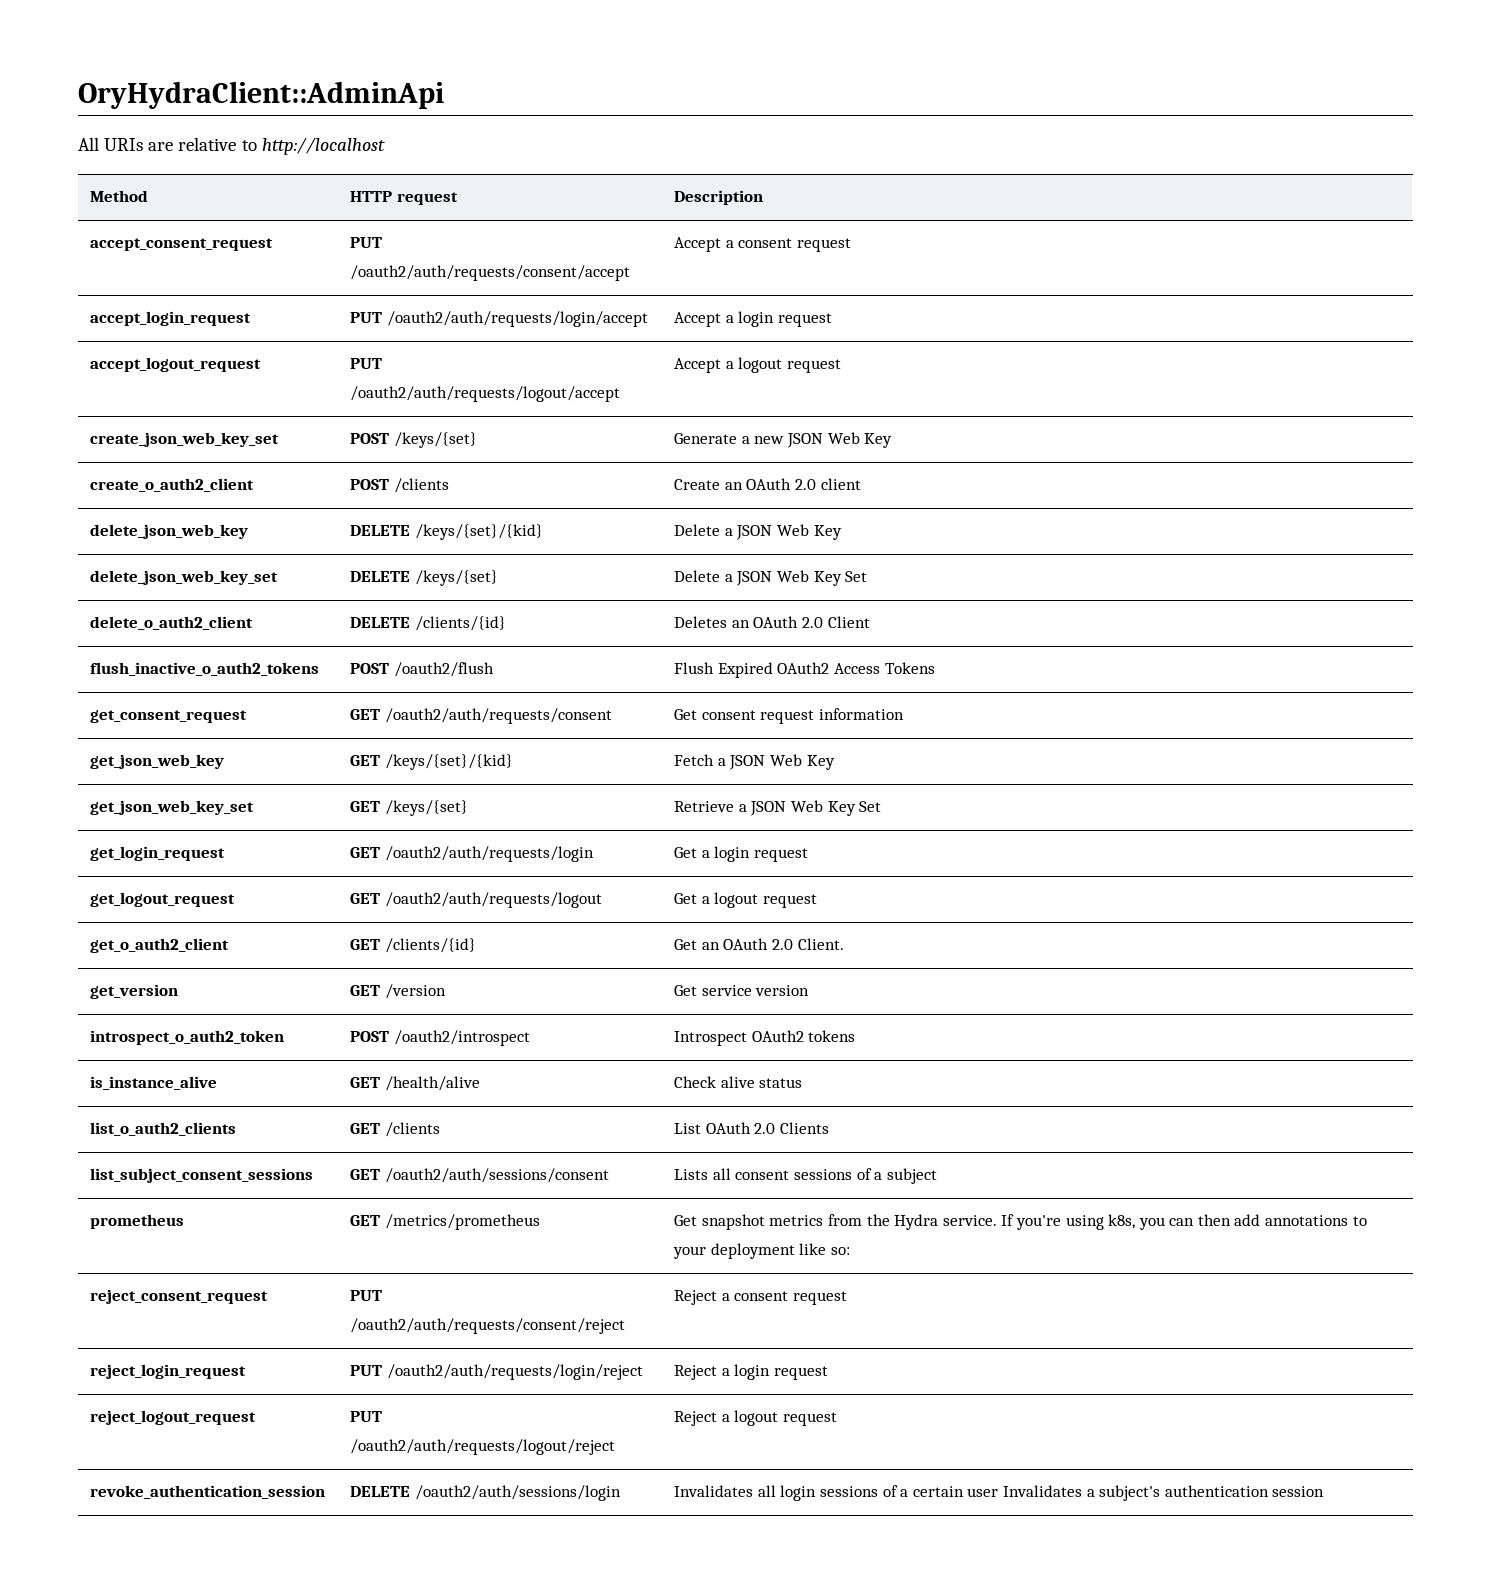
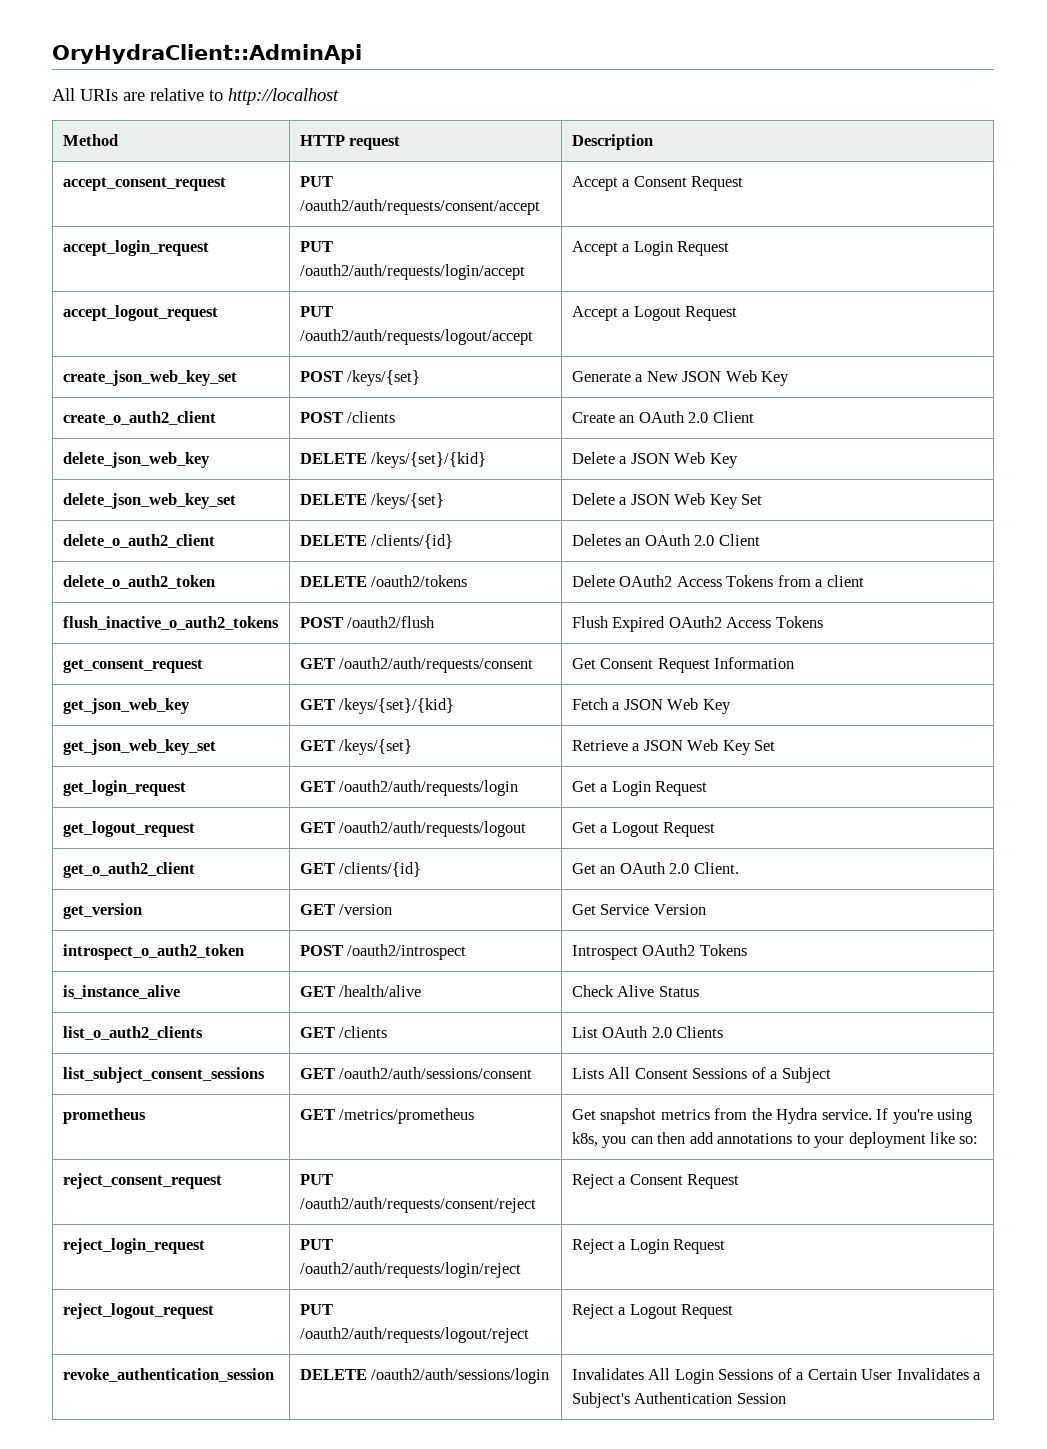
[738,238,851,252] consent request -> [633,176,744,191] Consent Request
[738,311,832,327] login request -> [633,241,730,256] Login Request
[738,357,841,373] logout request -> [633,306,738,321] Logout Request
[754,436,785,444] new -> [646,371,678,382] New
[820,478,861,490] client -> [712,411,754,423] Client
(870, 622) none -> [62,575,215,589] [299,575,468,587] [571,575,864,587] // delete_o_auth2_token | DELETE /oauth2/tokens | Delete OAuth2 Access Tokens from a client
[701,708,904,724] consent request information -> [600,657,795,673] Consent Request Information
[714,846,808,862] login request -> [611,781,708,796] Login Request
[714,892,817,908] logout request -> [611,822,716,837] Logout Request
[701,985,810,996] service version -> [600,904,706,915] Service Version
[808,1030,856,1042] tokens -> [699,944,747,956] Tokens
[720,1076,803,1088] alive status -> [617,985,699,997] Alive Status
[712,1168,937,1184] all consent sessions of a subject -> [608,1067,831,1083] All Consent Sessions of a Subject
[734,1291,847,1305] consent request -> [629,1174,740,1189] Consent Request
[734,1364,828,1380] login request -> [629,1239,726,1254] Login Request
[734,1410,837,1426] logout request -> [629,1304,734,1319] Logout Request
[757,1485,1325,1501] all login sessions of a certain user Invalidates a subject's authentication session -> [648,1368,982,1384] [571,1392,786,1408] All Login Sessions of a Certain User Invalidates a Subject's Authentication Session

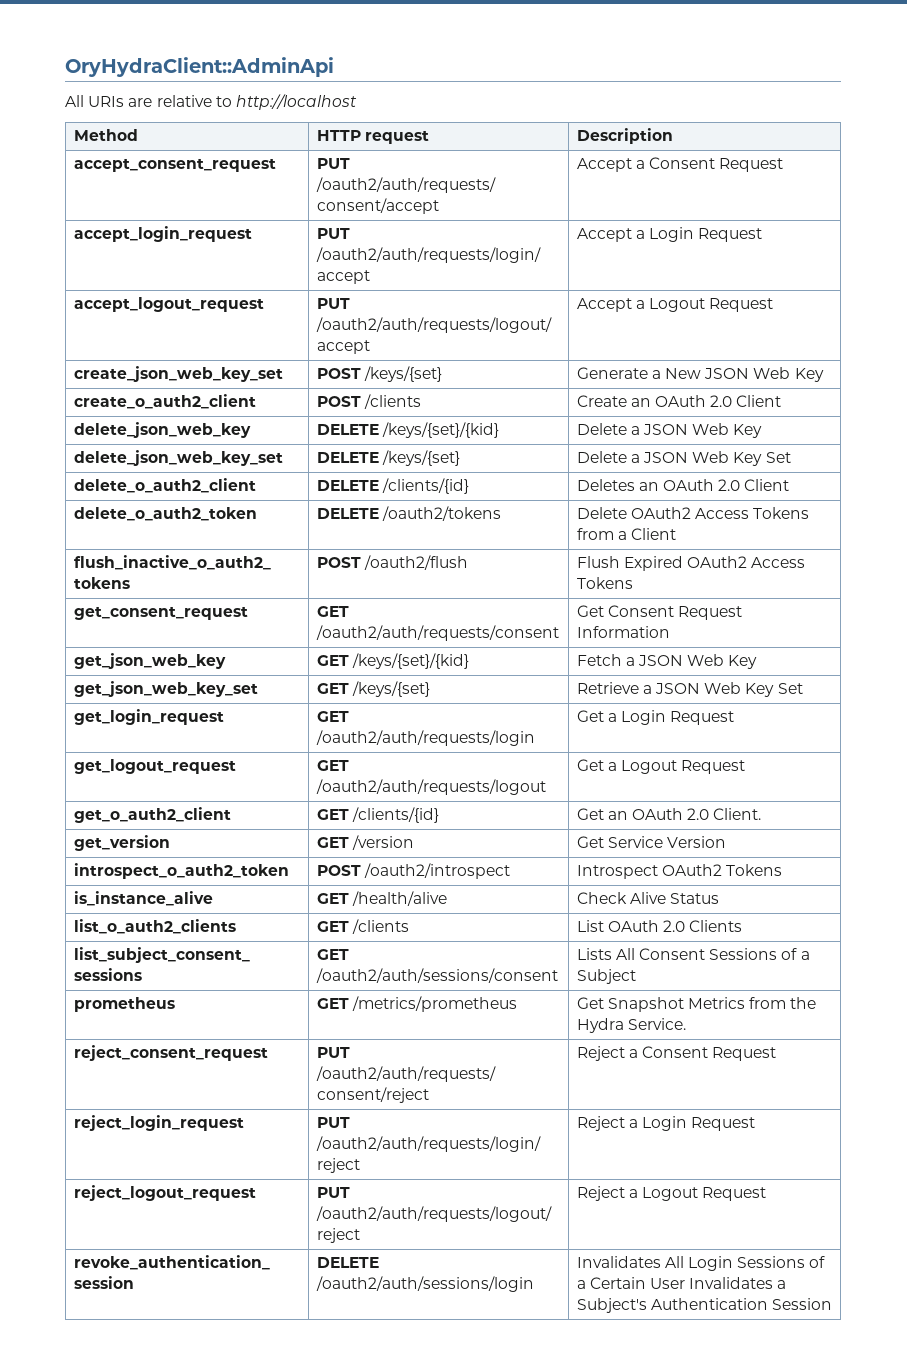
[826,575,864,587] client -> [631,528,677,540] Client
[600,1108,710,1124] snapshot metrics -> [607,997,746,1012] Snapshot Metrics
[821,1108,973,1124] [571,1132,979,1148] service. If you're using k8s, you can then add annotations to your deployment like so: -> [627,1018,686,1030] Service.

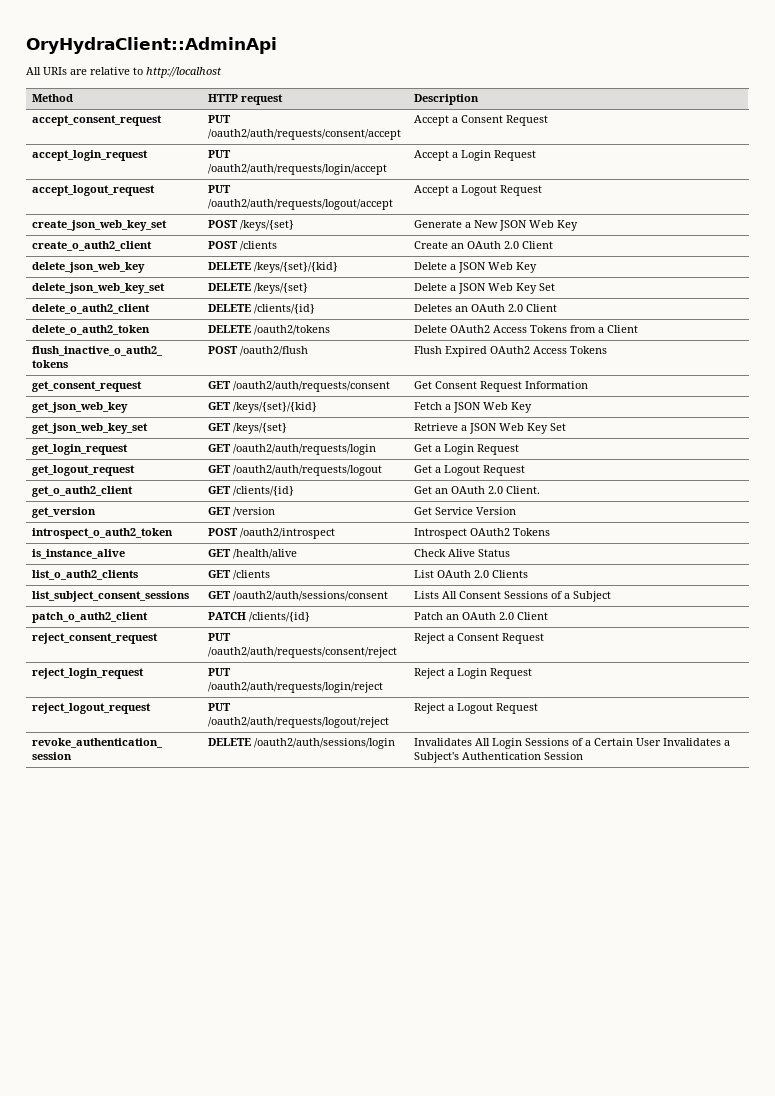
[73,997,175,1012] [316,996,517,1012] [576,997,817,1012] [576,1018,686,1033] prometheus | GET /metrics/prometheus | Get Snapshot Metrics from the Hydra Service. -> [32,612,149,623] [208,612,311,622] [414,612,549,620] patch_o_auth2_client | PATCH /clients/{id} | Patch an OAuth 2.0 Client

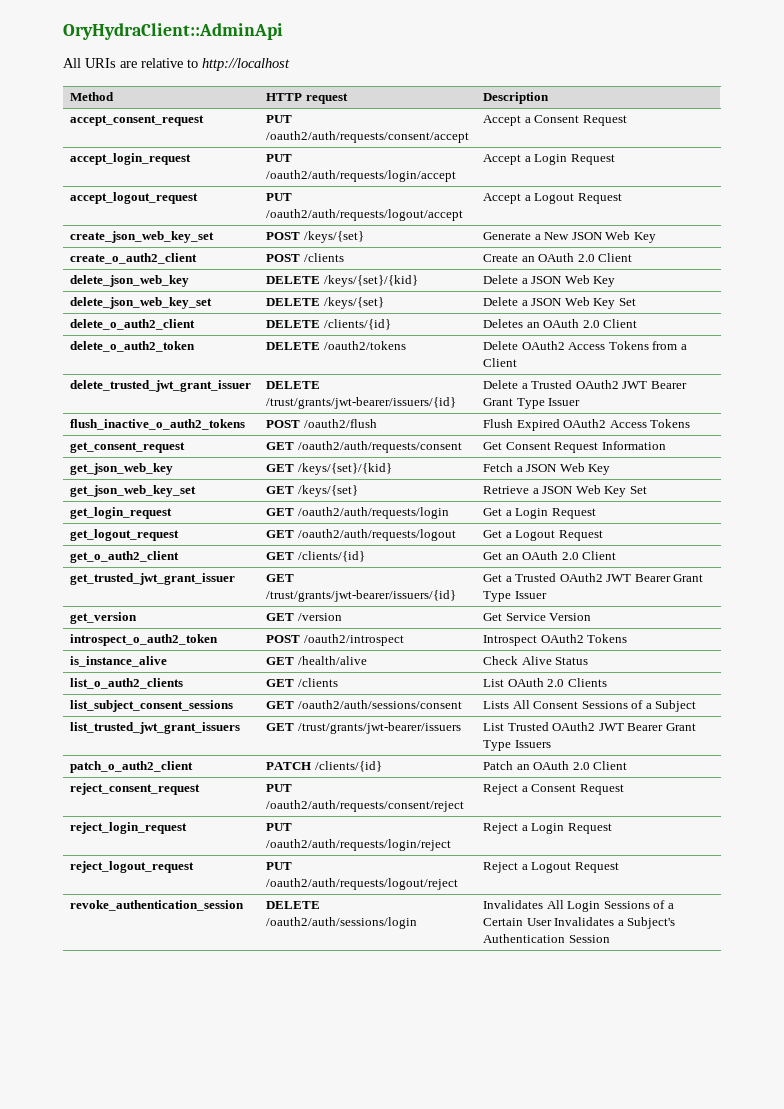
(639, 329) none -> [70,380,252,392] [266,381,321,389] [266,397,457,409] [483,380,687,389] [483,398,581,409] // delete_trusted_jwt_grant_issuer | DELETE /trust/grants/jwt-bearer/issuers/{id} | Delete a Trusted OAuth2 JWT Bearer Grant Type Issuer
[506,486,541,494] Client. -> [582,551,617,560] [70,573,236,585] [266,574,295,582] [266,590,457,602] [483,573,704,582] [483,591,547,602] Client // get_trusted_jwt_grant_issuer | GET /trust/grants/jwt-bearer/issuers/{id} | Get a Trusted OAuth2 JWT Bearer Grant Type Issuer
(612, 596) none -> [70,722,241,734] [266,722,461,734] [483,722,696,731] [483,740,551,751] // list_trusted_jwt_grant_issuers | GET /trust/grants/jwt-bearer/issuers | List Trusted OAuth2 JWT Bearer Grant Type Issuers

